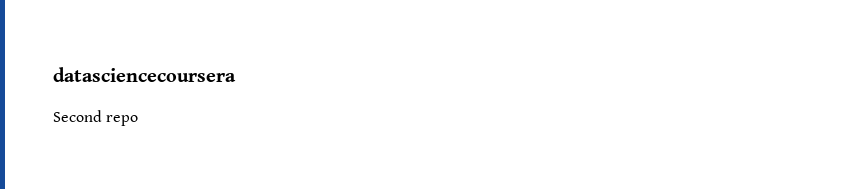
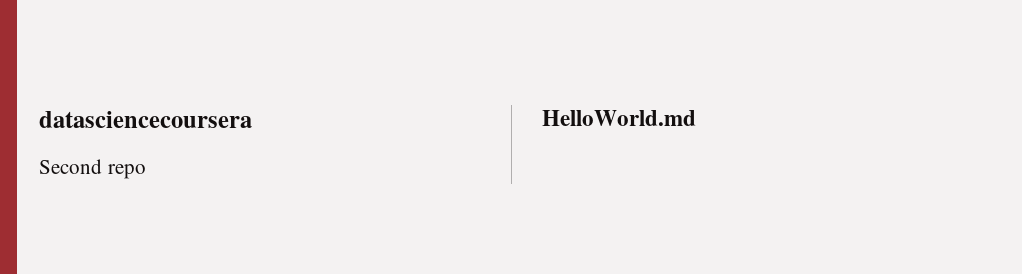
(139, 120) none -> [542,110,696,126] // HelloWorld.md

